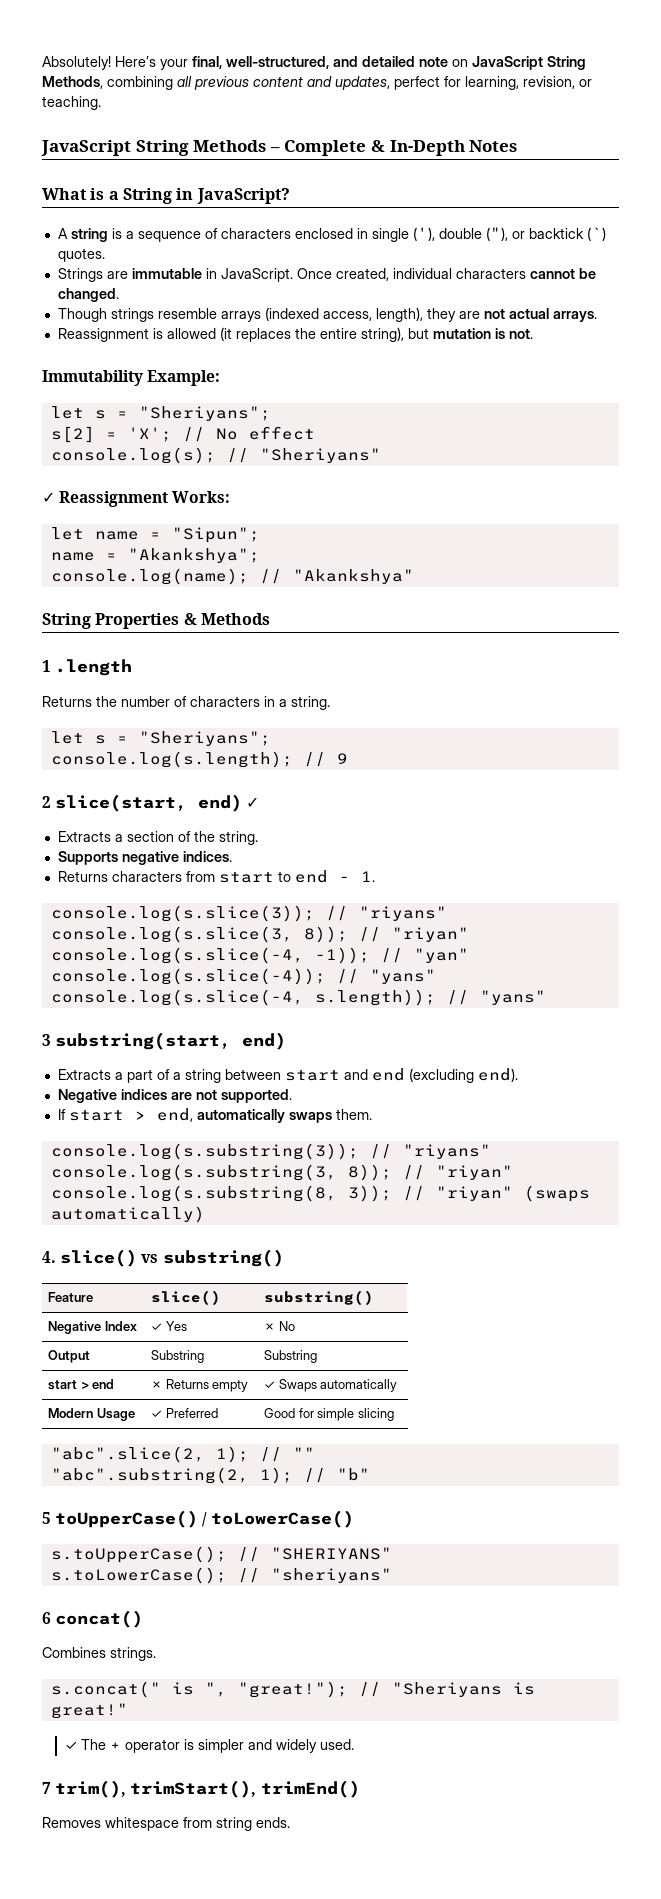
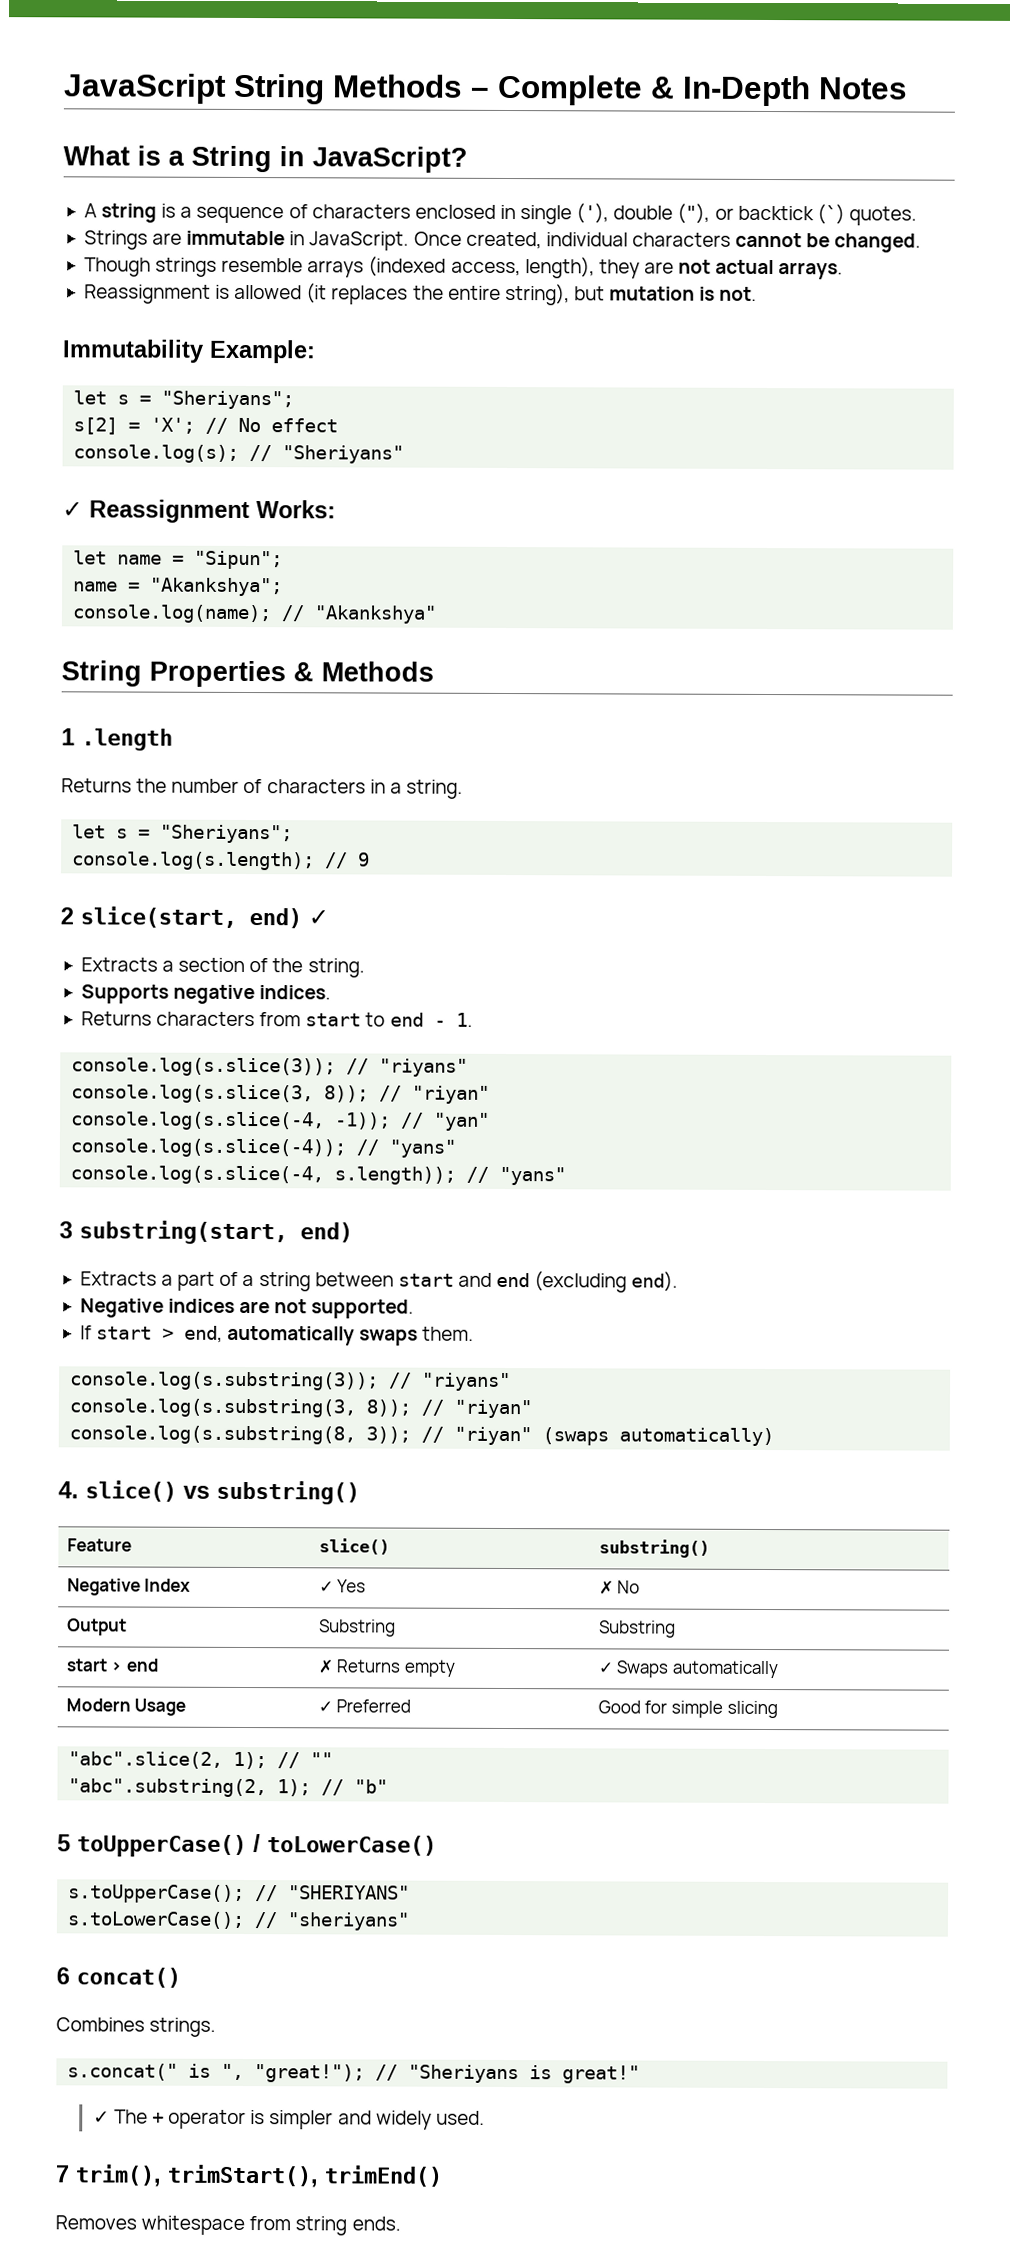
[42,56,586,70] [42,76,592,90] [42,96,101,110] Absolutely! Here’s your final, well-structured, and detailed note on JavaScript String Methods, combining all previous content and updates, perfect for learning, revision, or teaching. // -> (63, 88) none

